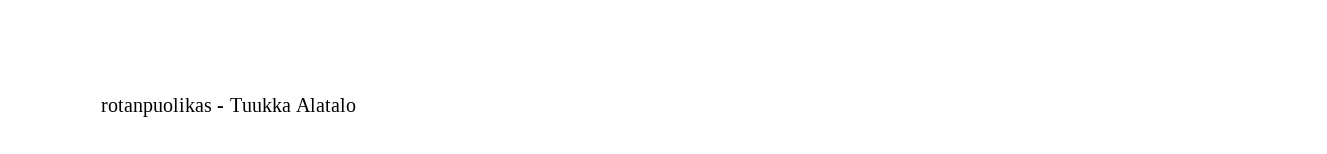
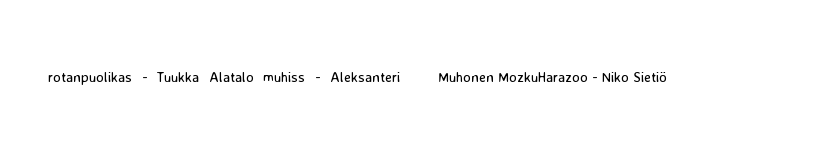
(357, 105) none -> [263,71,667,82] muhiss - Aleksanteri Muhonen MozkuHarazoo - Niko Sietiö

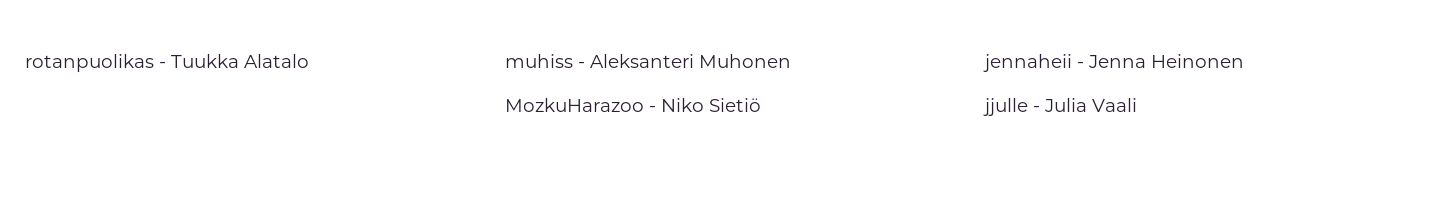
(254, 77) none -> (309, 61) //
(494, 77) none -> (791, 61) //
(667, 76) none -> [983,54,1244,72] [983,98,1137,116] // jennaheii - Jenna Heinonen // jjulle - Julia Vaali

